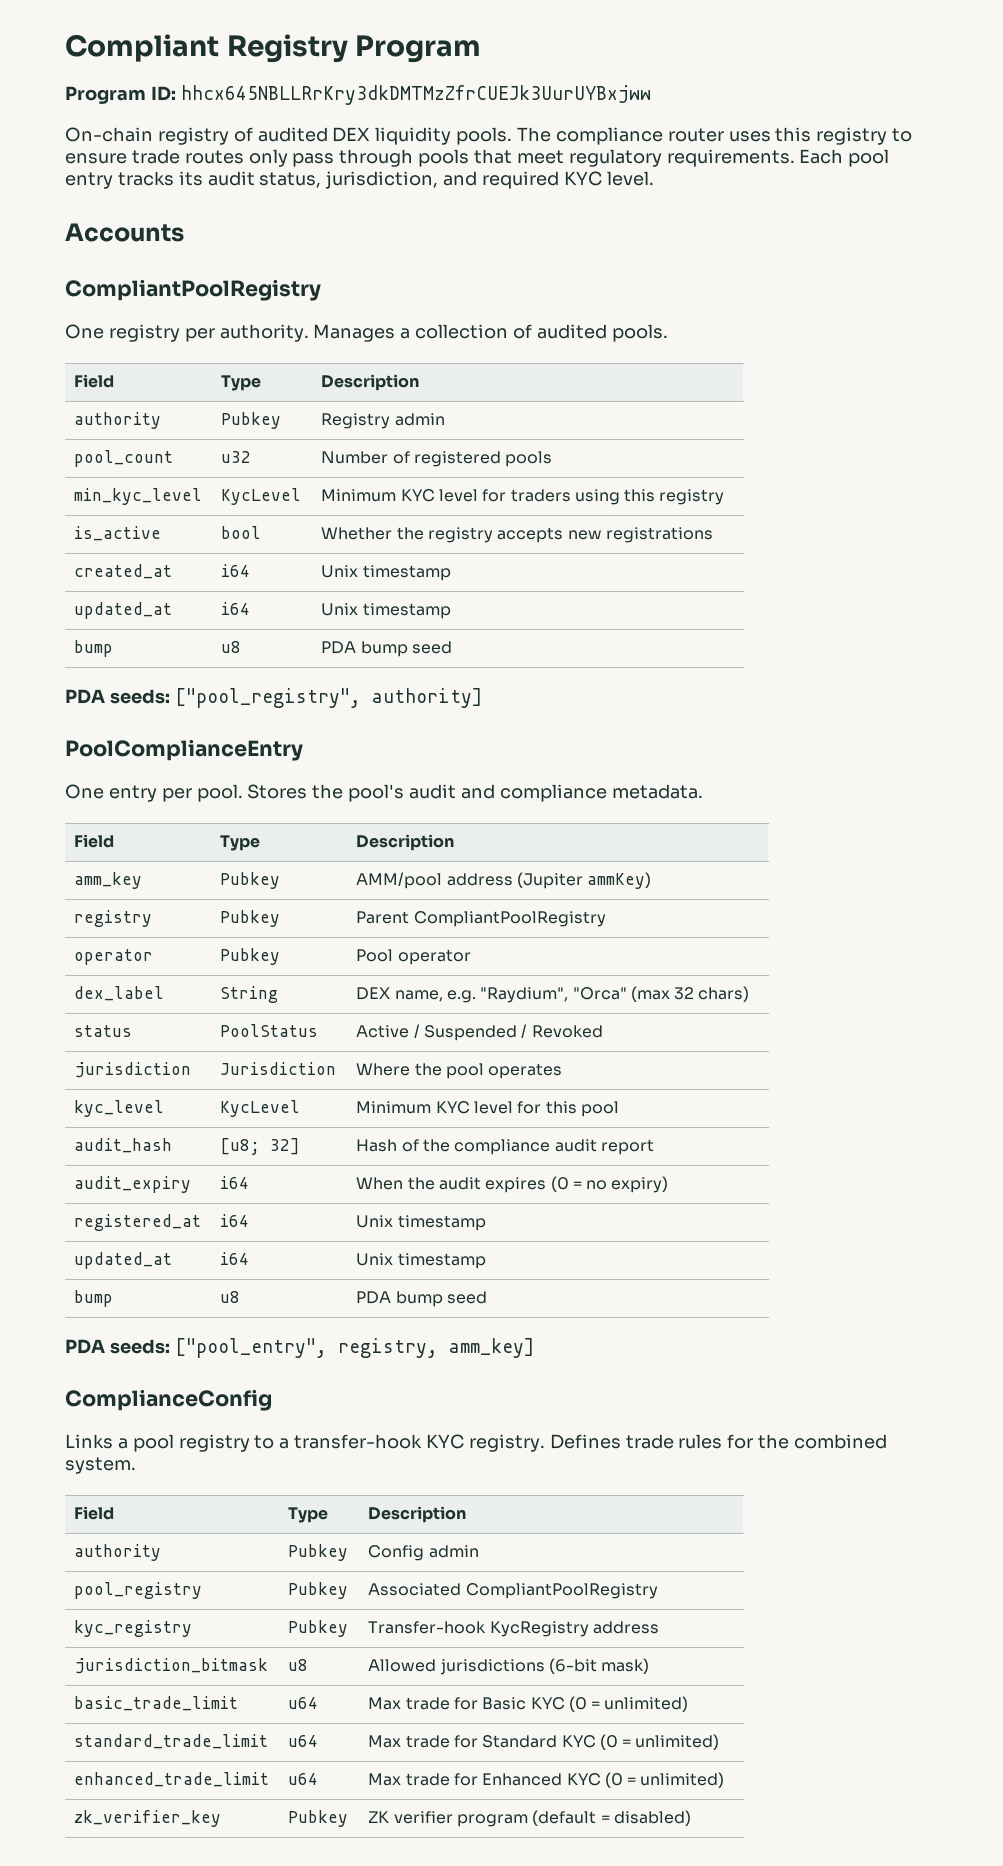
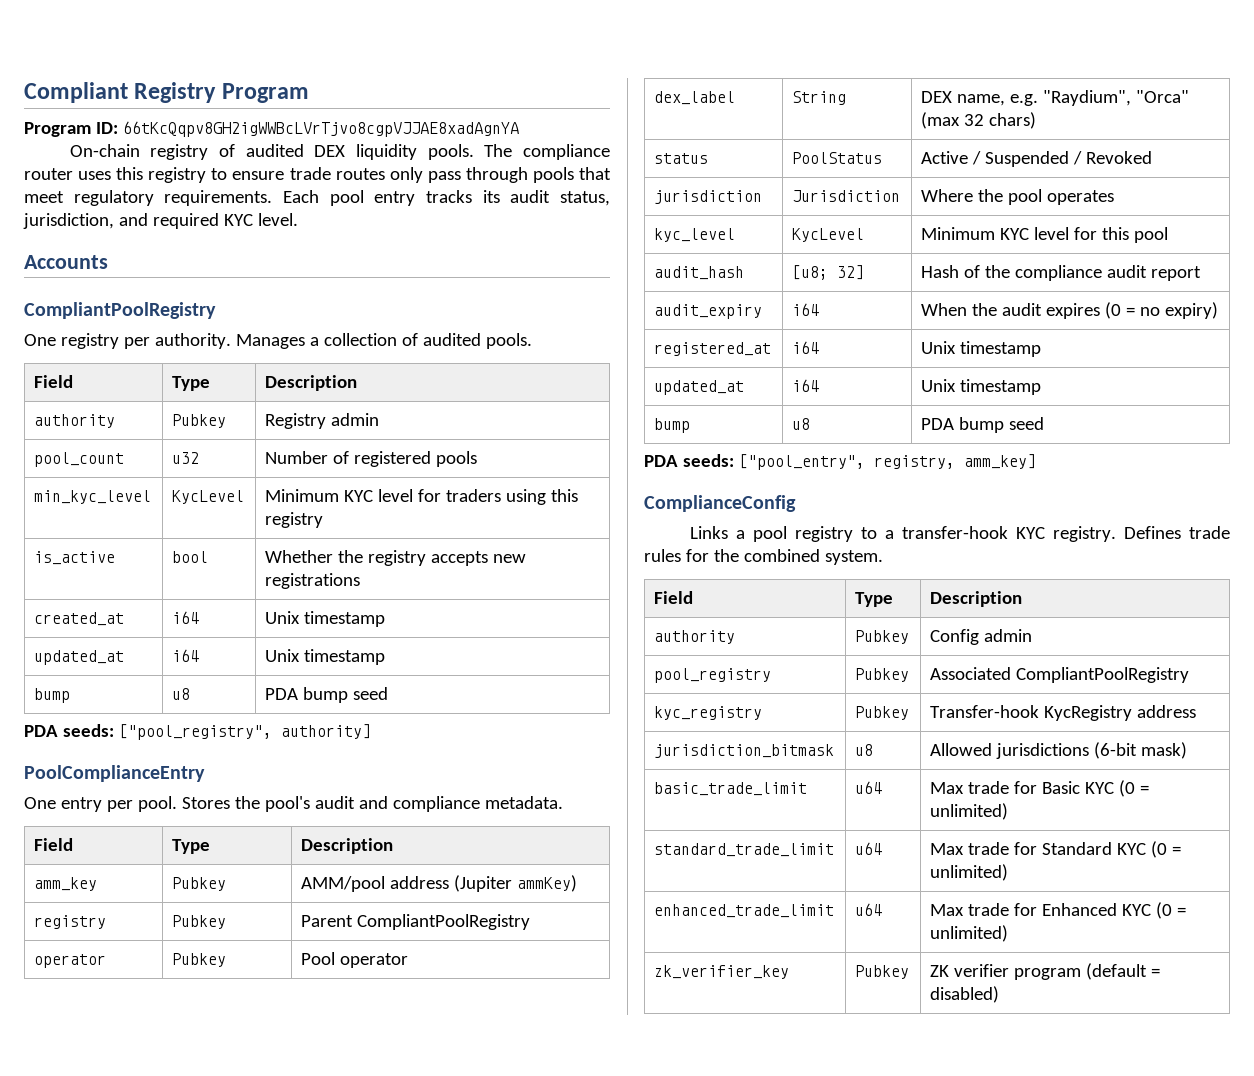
[180,85,651,105] hhcx645NBLLRrKry3dkDMTMzZfrCUEJk3UurUYBxjww -> [122,121,519,137] 66tKcQqpv8GH2igWWBcLVrTjvo8cgpVJJAE8xadAgnYA

